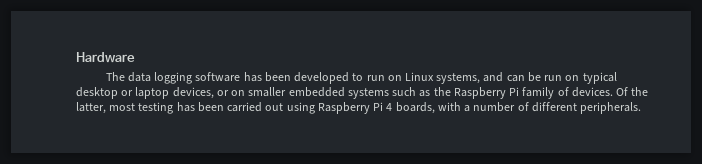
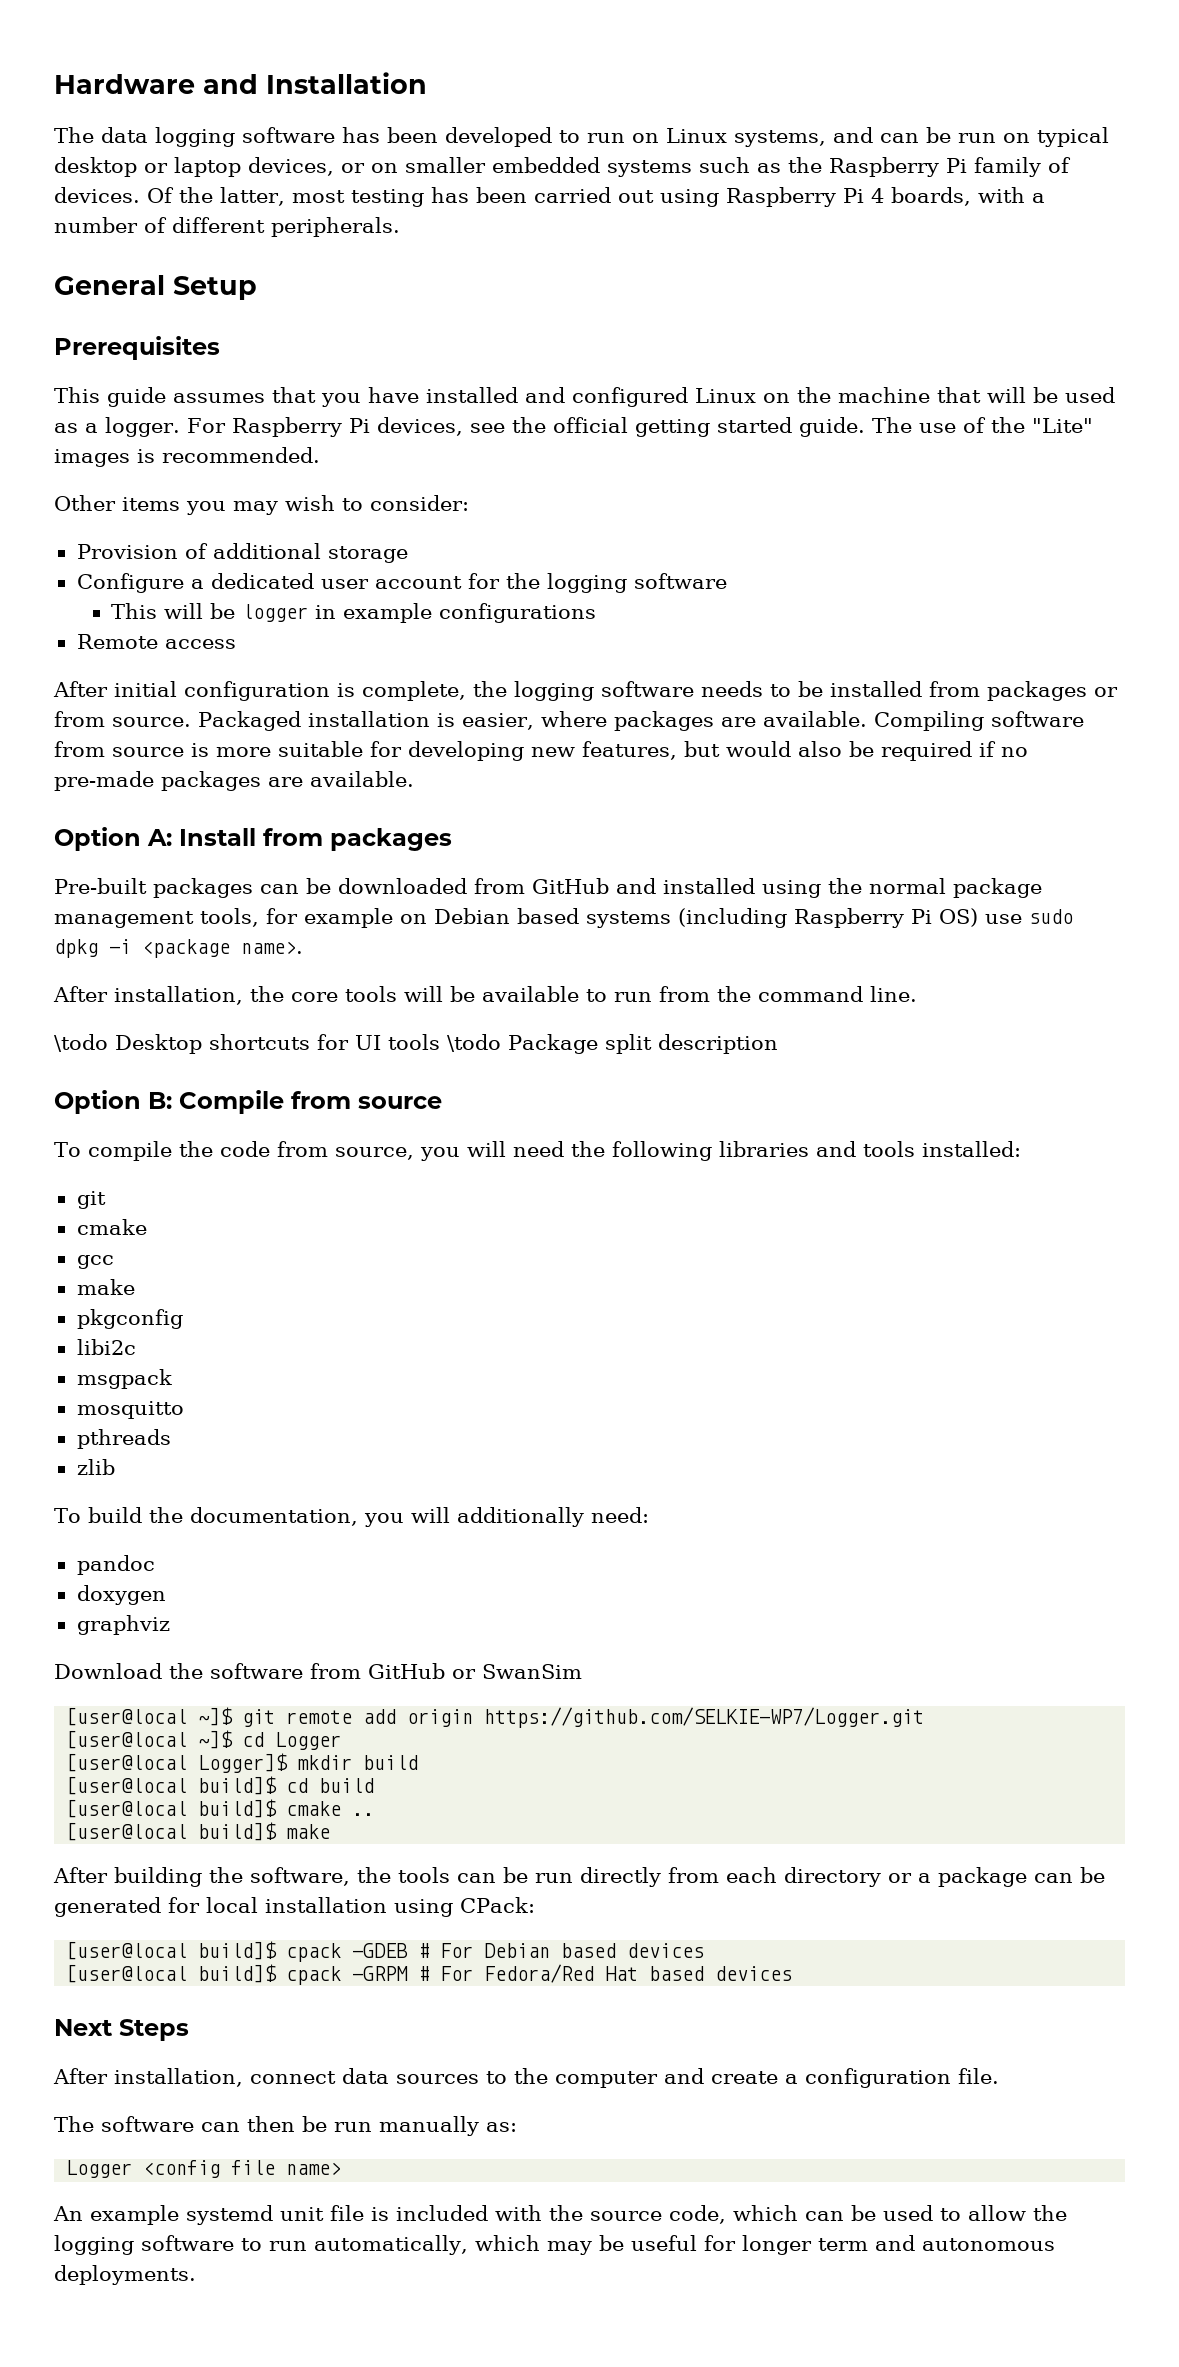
(135, 57) none -> [203,72,427,94] and Installation
(642, 108) none -> [54,275,257,300] [54,336,220,360] [54,387,1115,407] [54,417,1093,437] [54,447,320,467] [54,495,469,515] [76,543,408,563] [76,573,727,593] [111,603,597,623] [76,634,236,649] [53,681,1118,701] [54,711,1084,731] [54,741,1028,761] [54,771,414,791] [54,827,452,851] [54,878,1042,898] [54,908,1073,928] [54,939,303,958] [53,986,917,1005] [54,1034,778,1054] [54,1090,442,1114] [54,1141,1021,1161] [76,1191,106,1209] [76,1219,147,1235] [76,1255,114,1269] [76,1279,135,1295] [76,1309,183,1329] [76,1339,136,1355] [76,1369,172,1389] [76,1401,184,1419] [76,1429,171,1449] [76,1459,115,1475] [54,1507,649,1527] [76,1555,155,1575] [76,1585,166,1605] [76,1615,170,1635] [54,1663,582,1679] [66,1707,925,1728] [66,1730,342,1750] [66,1753,419,1773] [66,1776,375,1795] [66,1799,375,1818] [66,1822,331,1841] [53,1867,1105,1887] [54,1897,535,1917] [66,1941,705,1962] [66,1964,793,1985] [54,2019,189,2041] [53,2068,999,2088] [54,2116,517,2136] [66,2160,342,2178] [53,2205,1067,2225] [54,2235,1055,2255] [54,2265,196,2285] // General Setup // Prerequisites // This guide assumes that you have installed and configured Linux on the machine that will be used as a logger. For Raspberry Pi devices, see the official getting started guide. The use of the "Lite" images is recommended. // Other items you may wish to consider: // Provision of additional storage // Configure a dedicated user account for the logging software // This will be logger in example configurations // Remote access // After initial configuration is complete, the logging software needs to be installed from packages or from source. Packaged installation is easier, where packages are available. Compiling software from source is more suitable for developing new features, but would also be required if no pre-made packages are available. // Option A: Install from packages // Pre-built packages can be downloaded from GitHub and installed using the normal package management tools, for example on Debian based systems (including Raspberry Pi OS) use sudo dpkg -i <package name>. // After installation, the core tools will be available to run from the command line. // \todo Desktop shortcuts for UI tools \todo Package split description // Option B: Compile from source // To compile the code from source, you will need the following libraries and tools installed: // git // cmake // gcc // make // pkgconfig // libi2c // msgpack // mosquitto // pthreads // zlib // To build the documentation, you will additionally need: // pandoc // doxygen // graphviz // Download the software from GitHub or SwanSim // [user@local ~]$ git remote add origin https://github.com/SELKIE-WP7/Logger.git // [user@local ~]$ cd Logger // [user@local Logger]$ mkdir build // [user@local build]$ cd build // [user@local build]$ cmake .. // [user@local build]$ make // After building the software, the tools can be run directly from each directory or a package can be generated for local installation using CPack: // [user@local build]$ cpack -GDEB # For Debian based devices // [user@local build]$ cpack -GRPM # For Fedora/Red Hat based devices // Next Steps // After installation, connect data sources to the computer and create a configuration file. // The software can then be run manually as: // Logger <config file name> // An example systemd unit file is included with the source code, which can be used to allow the logging software to run automatically, which may be useful for longer term and autonomous deployments.

